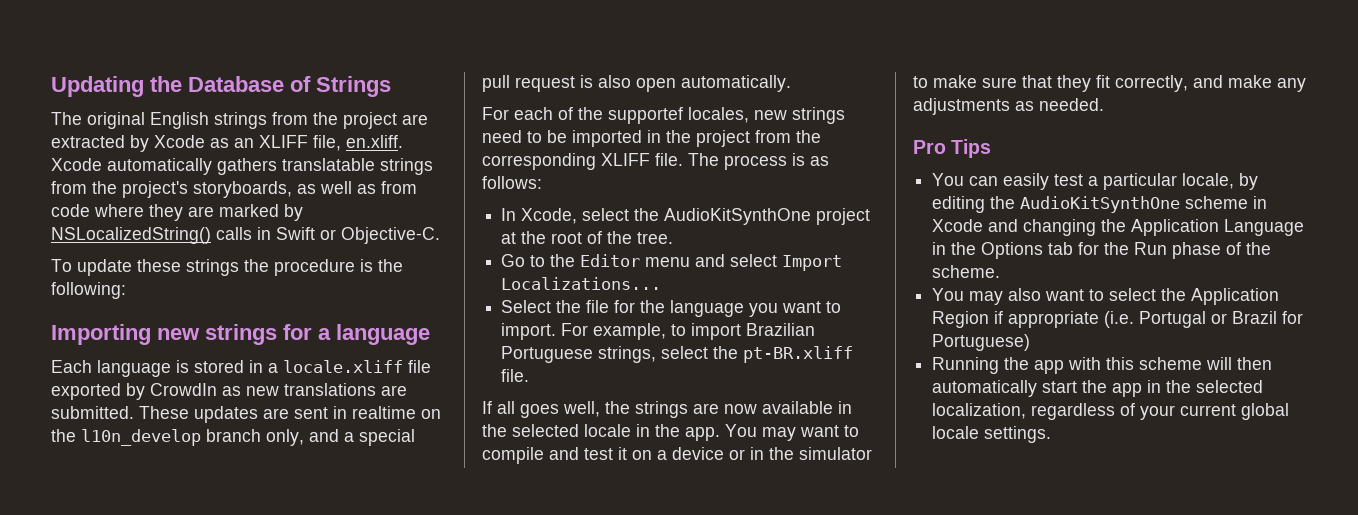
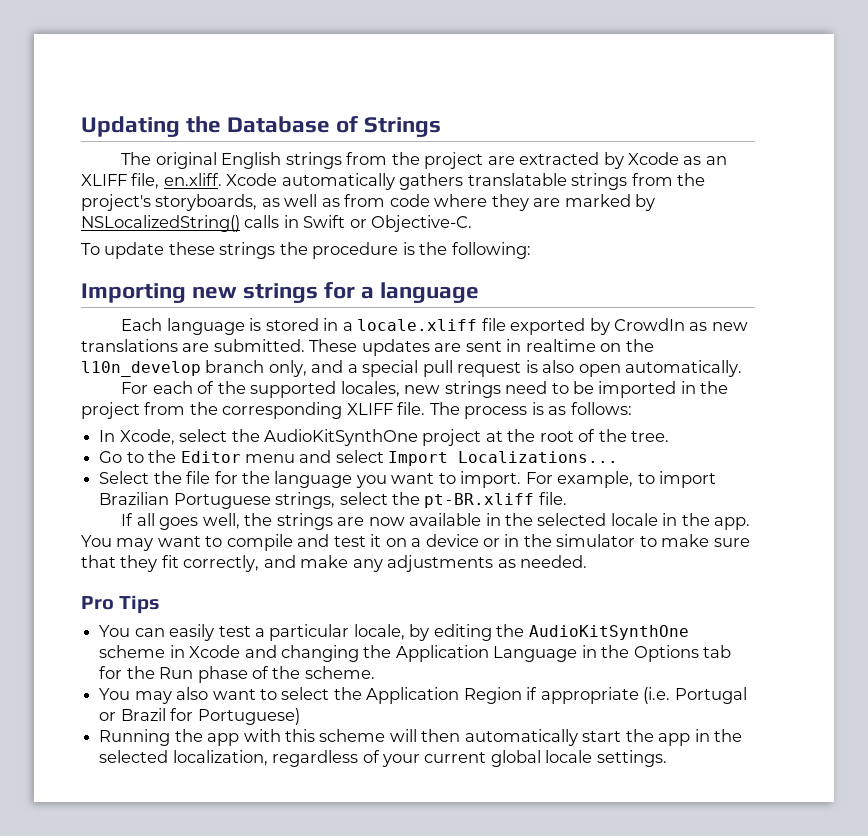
[608,107,683,124] supportef -> [250,381,337,398] supported

